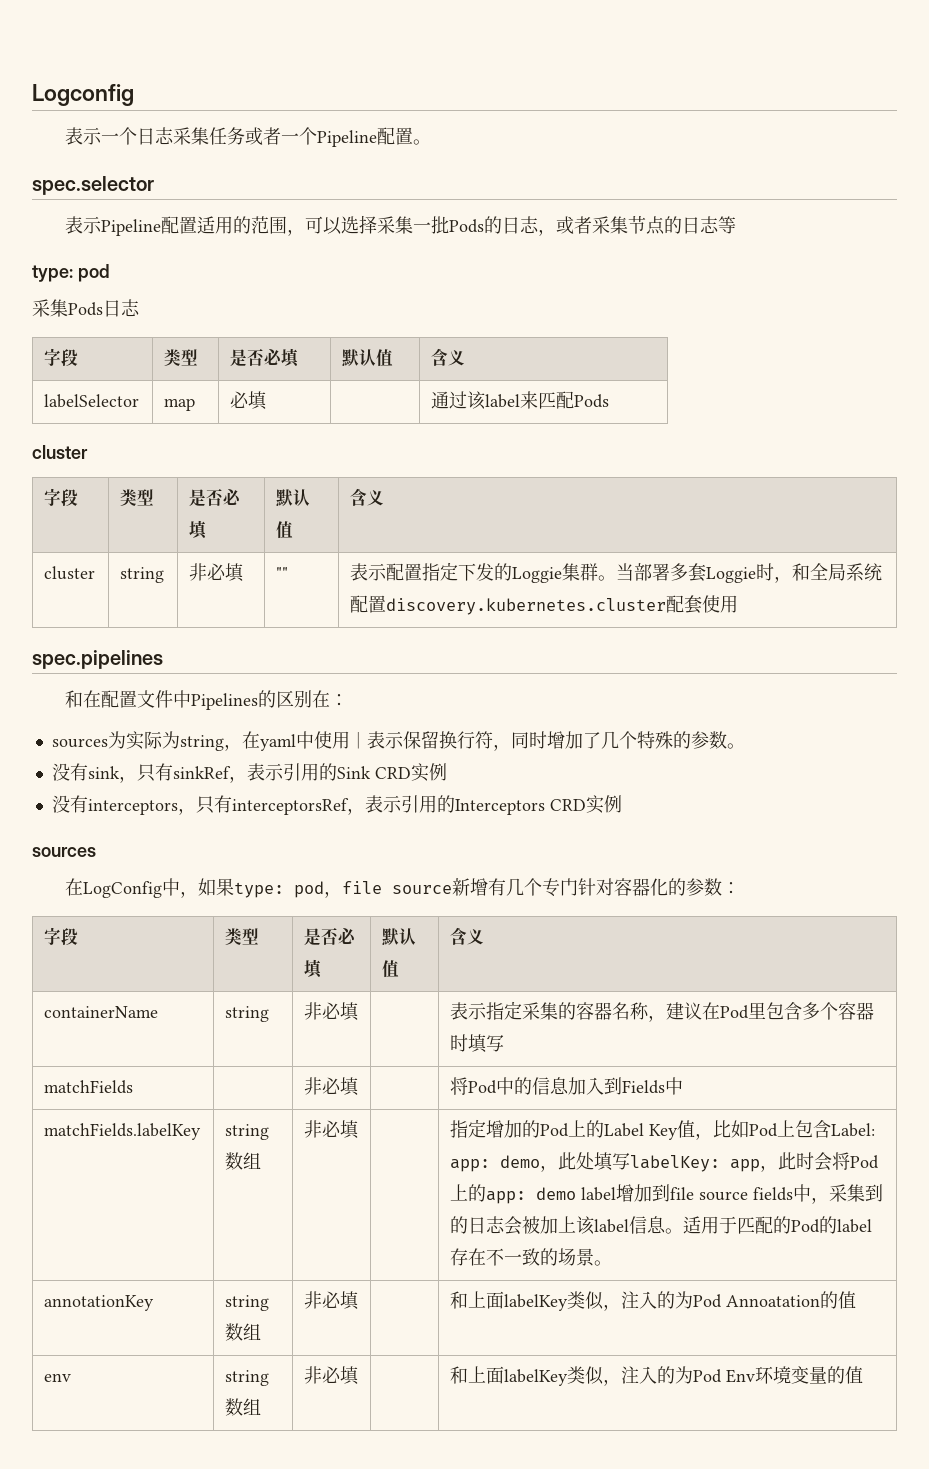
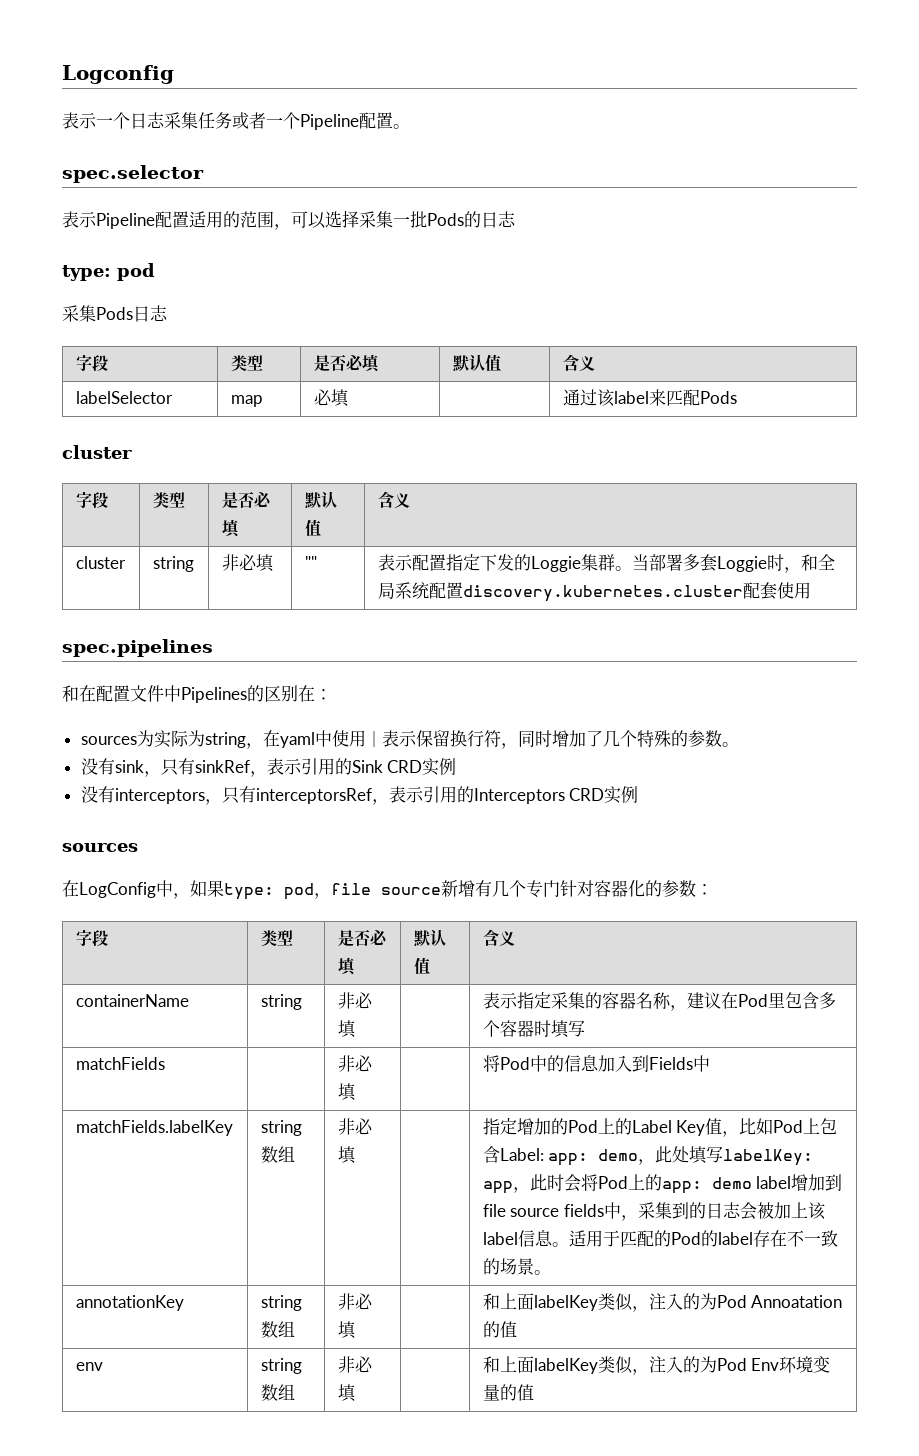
[537,216,736,236] ，或者采集节点的日志等 -> (516, 219) none

